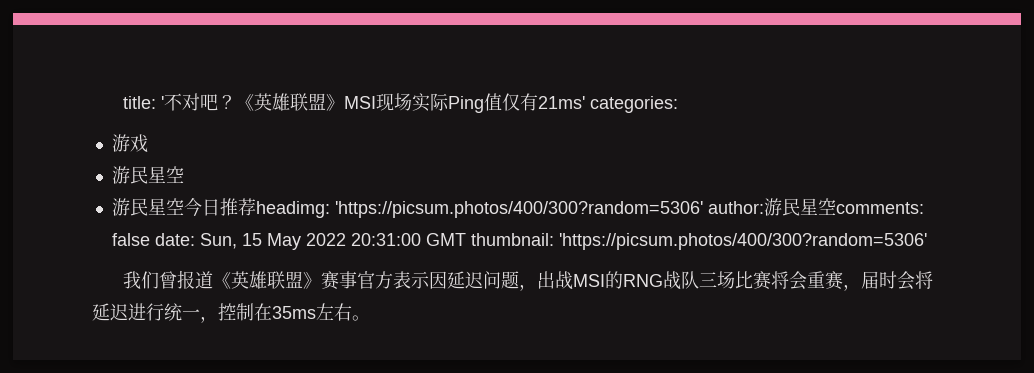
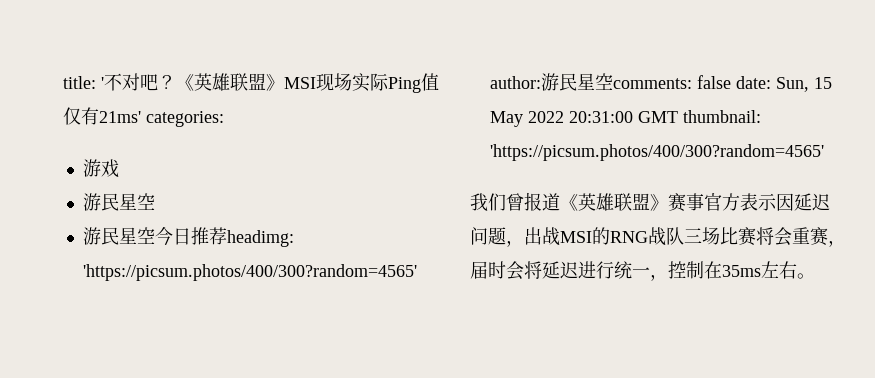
[334,201,703,218] 'https://picsum.photos/400/300?random=5306' -> [82,264,417,281] 'https://picsum.photos/400/300?random=4565'
[558,233,927,250] 'https://picsum.photos/400/300?random=5306' -> [489,144,824,161] 'https://picsum.photos/400/300?random=4565'

